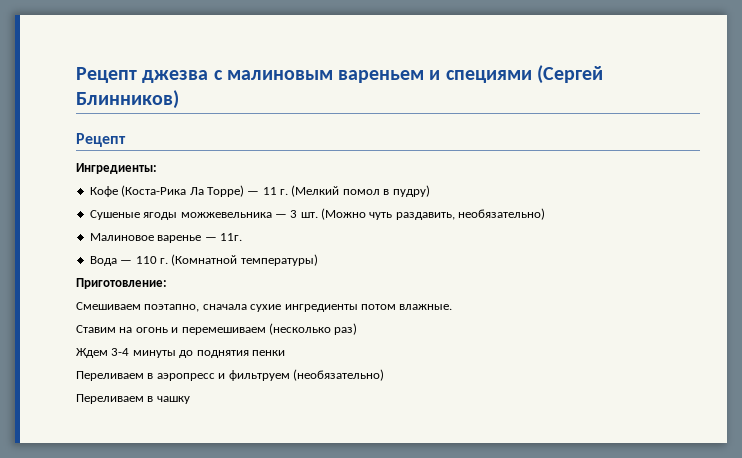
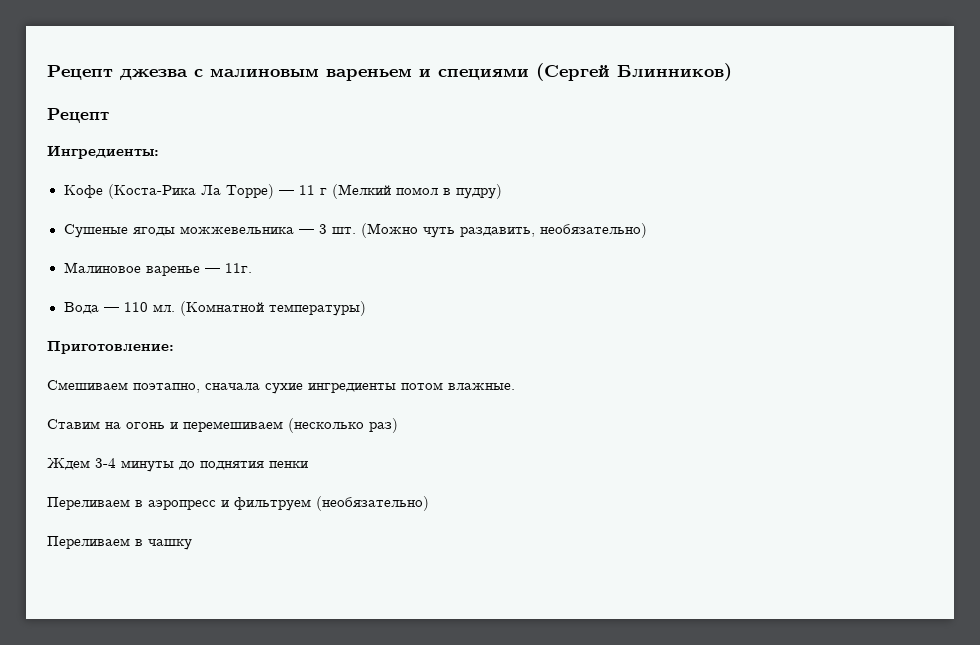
[280,189,288,195] г. -> [319,188,327,195] г
[159,258,168,264] г. -> [152,304,175,312] мл.

